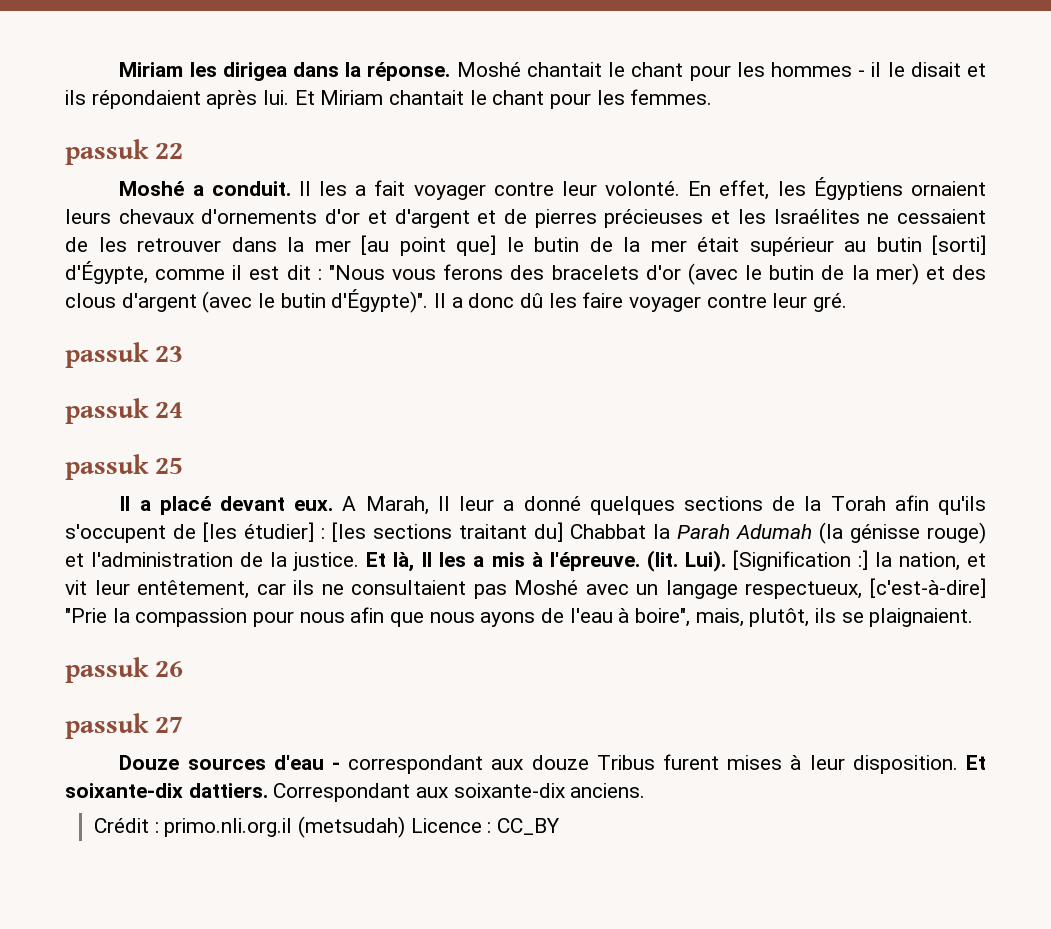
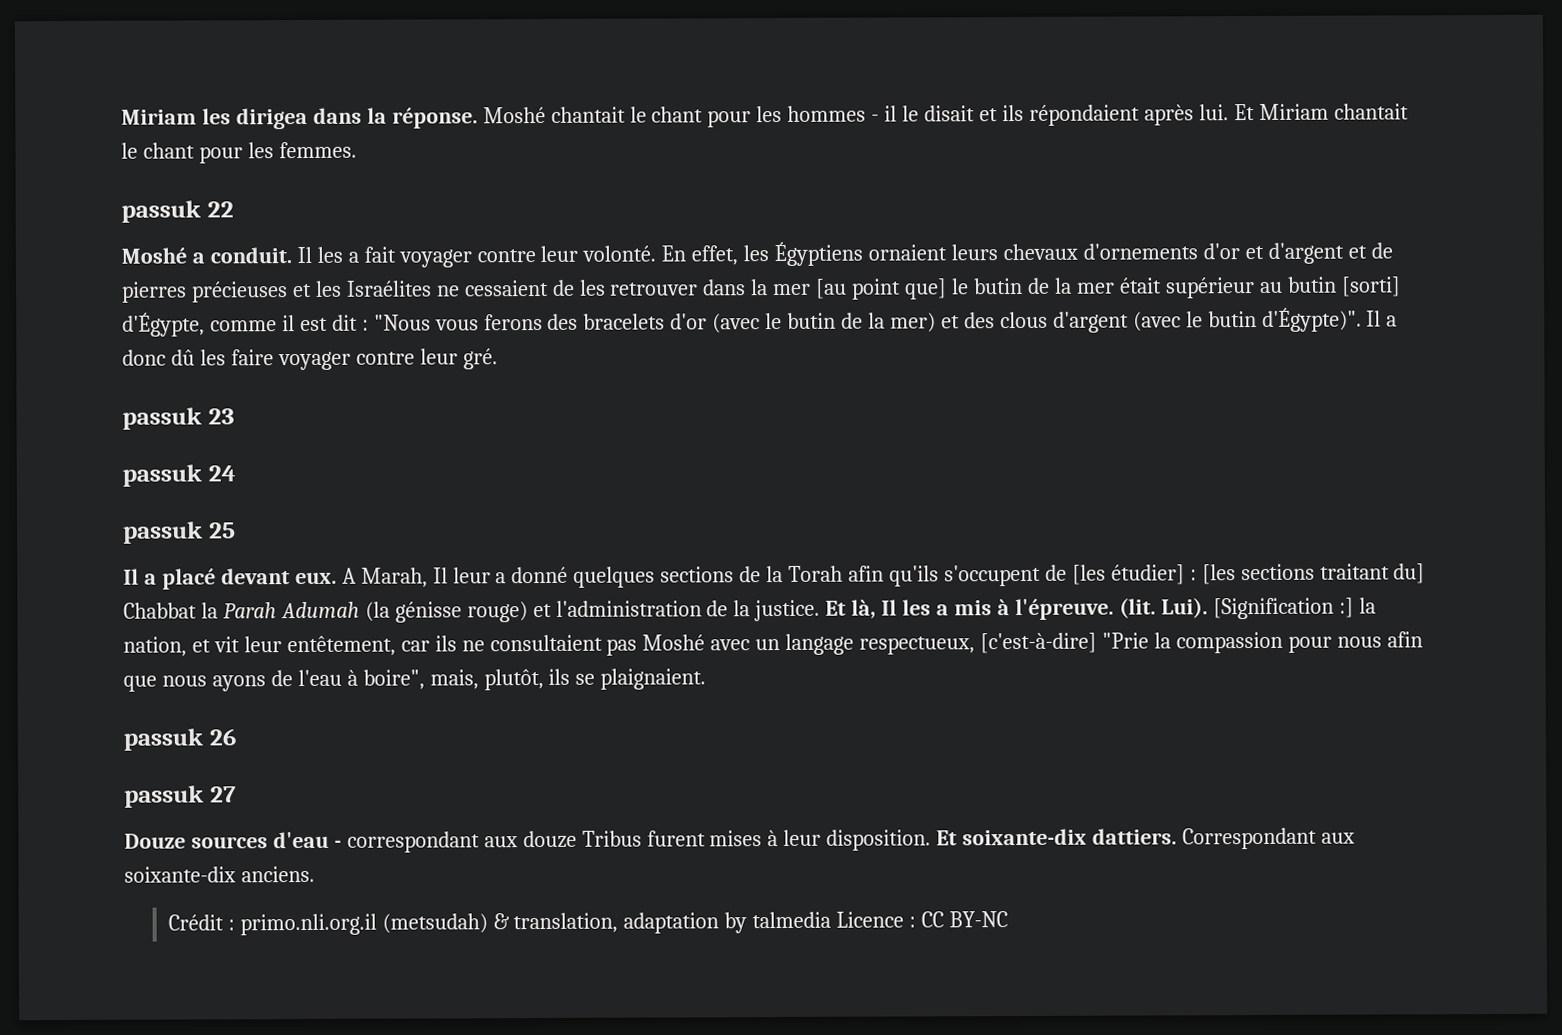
[410,818,560,835] Licence : CC_BY -> [492,911,1009,934] & translation, adaptation by talmedia Licence : CC BY-NC

